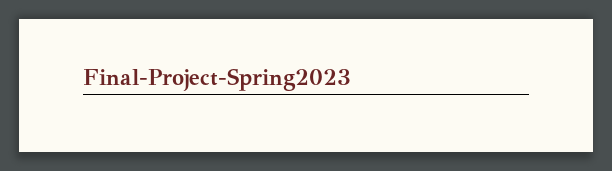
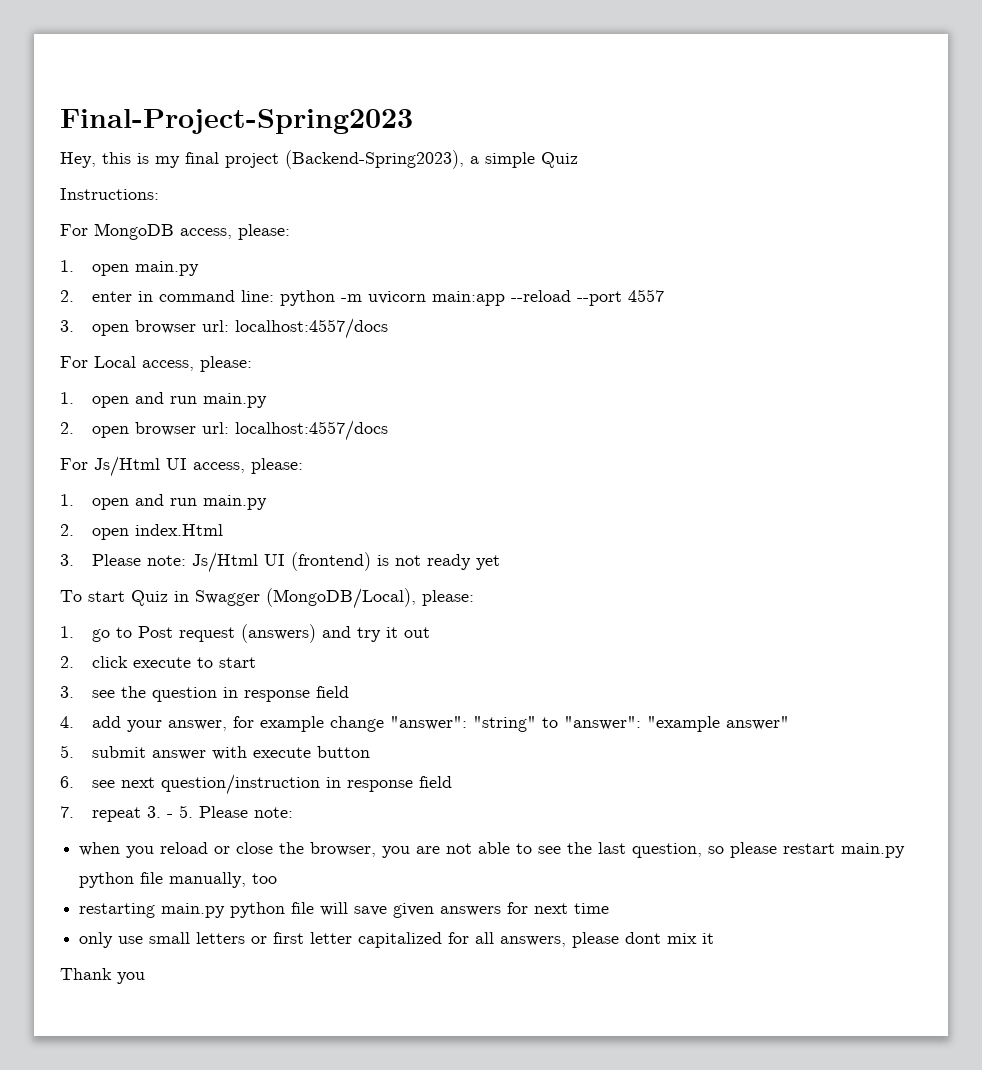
(351, 79) none -> [60,150,578,169] [60,188,159,200] [60,223,290,240] [60,260,200,276] [60,289,665,306] [60,318,389,339] [60,356,252,372] [60,392,268,408] [60,420,389,441] [60,456,303,477] [60,494,268,510] [60,524,224,540] [60,552,501,573] [60,588,474,609] [60,624,431,643] [60,656,257,668] [60,686,350,702] [60,716,790,732] [60,745,371,760] [60,774,453,795] [60,805,294,822] [79,842,906,858] [79,872,278,888] [79,902,610,918] [79,932,715,948] [60,968,145,984] // Hey, this is my final project (Backend-Spring2023), a simple Quiz // Instructions: // For MongoDB access, please: // 1. open main.py // 2. enter in command line: python -m uvicorn main:app --reload --port 4557 // 3. open browser url: localhost:4557/docs // For Local access, please: // 1. open and run main.py // 2. open browser url: localhost:4557/docs // For Js/Html UI access, please: // 1. open and run main.py // 2. open index.Html // 3. Please note: Js/Html UI (frontend) is not ready yet // To start Quiz in Swagger (MongoDB/Local), please: // 1. go to Post request (answers) and try it out // 2. click execute to start // 3. see the question in response field // 4. add your answer, for example change "answer": "string" to "answer": "example answer" // 5. submit answer with execute button // 6. see next question/instruction in response field // 7. repeat 3. - 5. Please note: // when you reload or close the browser, you are not able to see the last question, so please restart main.py python file manually, too // restarting main.py python file will save given answers for next time // only use small letters or first letter capitalized for all answers, please dont mix it // Thank you

